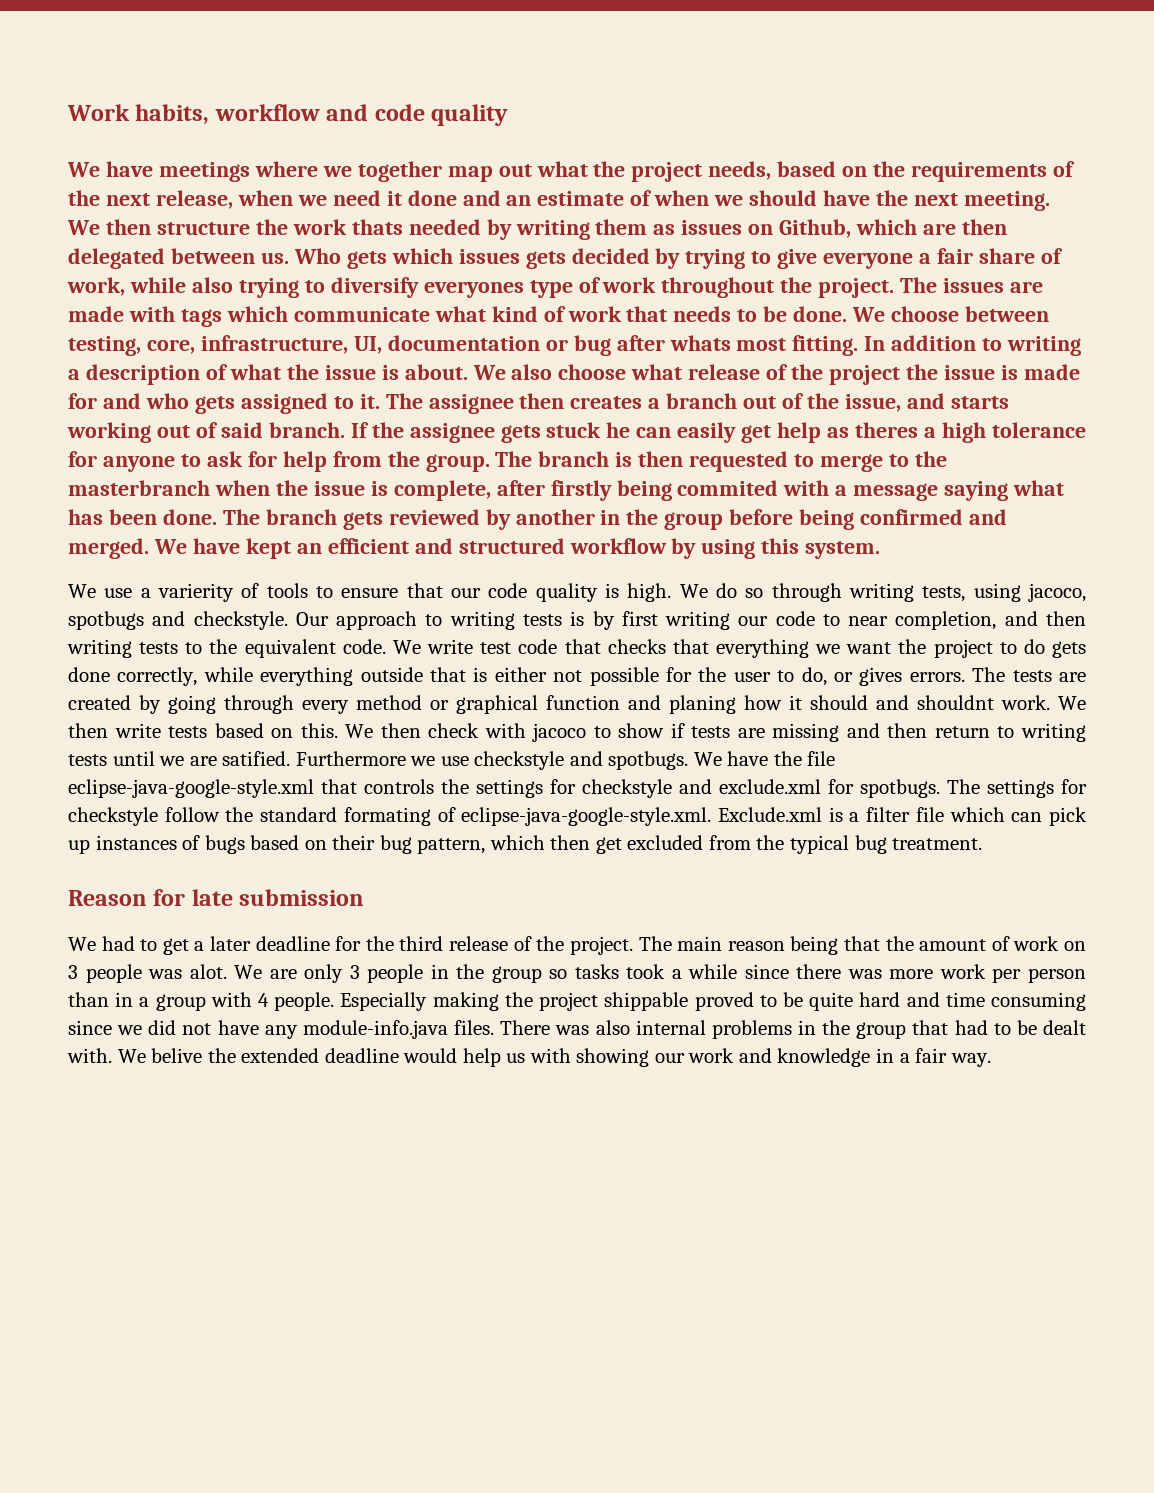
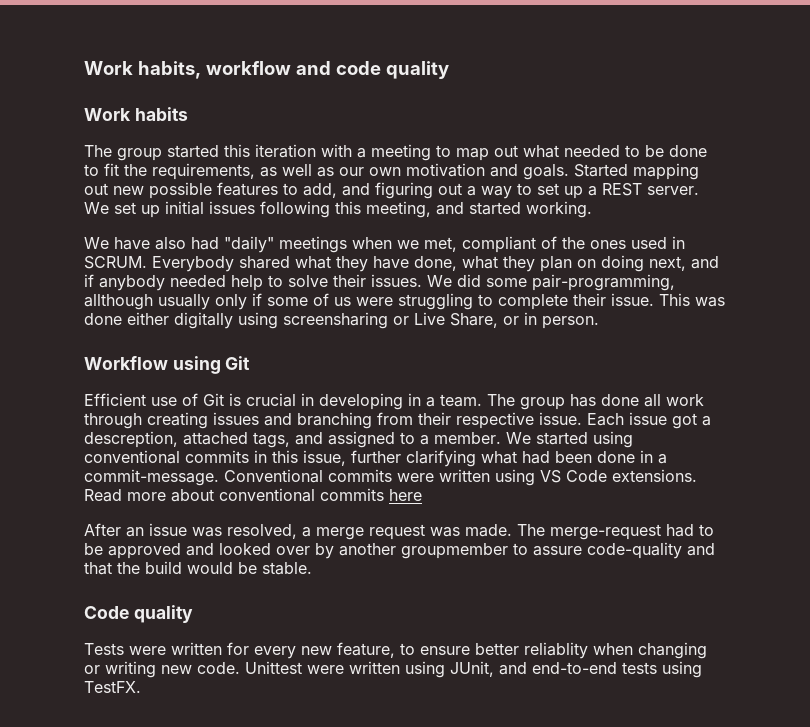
[67,161,1076,182] [68,190,1050,211] [67,219,1008,240] [68,248,1063,269] [67,277,1044,298] [68,306,1050,327] [68,335,1082,356] [68,364,1080,385] [68,393,1009,414] [67,422,1086,443] [68,451,947,472] [68,480,1065,501] [68,509,1008,530] [68,538,881,559] [68,583,1087,602] [68,611,1087,630] [67,639,1086,658] [68,667,1086,686] [68,695,1086,714] [68,723,1086,742] [68,751,836,770] [68,779,1087,798] [68,807,1087,826] [68,835,983,854] [68,889,365,906] [68,936,1086,955] [68,964,1086,983] [68,992,1086,1011] [68,1020,1086,1039] [67,1048,991,1067] We have meetings where we together map out what the project needs, based on the requirements of the next release, when we need it done and an estimate of when we should have the next meeting. We then structure the work thats needed by writing them as issues on Github, which are then delegated between us. Who gets which issues gets decided by trying to give everyone a fair share of work, while also trying to diversify everyones type of work throughout the project. The issues are made with tags which communicate what kind of work that needs to be done. We choose between testing, core, infrastructure, UI, documentation or bug after whats most fitting. In addition to writing a description of what the issue is about. We also choose what release of the project the issue is made for and who gets assigned to it. The assignee then creates a branch out of the issue, and starts working out of said branch. If the assignee gets stuck he can easily get help as theres a high tolerance for anyone to ask for help from the group. The branch is then requested to merge to the masterbranch when the issue is complete, after firstly being commited with a message saying what has been done. The branch gets reviewed by another in the group before being confirmed and merged. We have kept an efficient and structured workflow by using this system. // We use a varierity of tools to ensure that our code quality is high. We do so through writing tests, using jacoco, spotbugs and checkstyle. Our approach to writing tests is by first writing our code to near completion, and then writing tests to the equivalent code. We write test code that checks that everything we want the project to do gets done correctly, while everything outside that is either not possible for the user to do, or gives errors. The tests are created by going through every method or graphical function and planing how it should and shouldnt work. We then write tests based on this. We then check with jacoco to show if tests are missing and then return to writing tests until we are satified. Furthermore we use checkstyle and spotbugs. We have the file eclipse-java-google-style.xml that controls the settings for checkstyle and exclude.xml for spotbugs. The settings for checkstyle follow the standard formating of eclipse-java-google-style.xml. Exclude.xml is a filter file which can pick up instances of bugs based on their bug pattern, which then get excluded from the typical bug treatment. // Reason for late submission // We had to get a later deadline for the third release of the project. The main reason being that the amount of work on 3 people was alot. We are only 3 people in the group so tasks took a while since there was more work per person than in a group with 4 people. Especially making the project shippable proved to be quite hard and time consuming since we did not have any module-info.java files. There was also internal problems in the group that had to be dealt with. We belive the extended deadline would help us with showing our work and knowledge in a fair way. -> [84,107,188,121] [84,144,707,161] [84,163,699,180] [84,182,699,199] [84,201,592,218] [84,236,685,253] [84,255,719,272] [84,274,675,291] [84,293,725,310] [84,312,599,329] [84,356,251,374] [84,393,704,410] [84,412,711,429] [84,431,633,448] [84,450,667,467] [84,469,697,486] [84,488,422,502] [84,523,714,540] [84,542,715,559] [84,561,312,575] [84,605,193,623] [84,642,707,659] [84,661,702,678] [84,681,141,693] Work habits // The group started this iteration with a meeting to map out what needed to be done to fit the requirements, as well as our own motivation and goals. Started mapping out new possible features to add, and figuring out a way to set up a REST server. We set up initial issues following this meeting, and started working. // We have also had "daily" meetings when we met, compliant of the ones used in SCRUM. Everybody shared what they have done, what they plan on doing next, and if anybody needed help to solve their issues. We did some pair-programming, allthough usually only if some of us were struggling to complete their issue. This was done either digitally using screensharing or Live Share, or in person. // Workflow using Git // Efficient use of Git is crucial in developing in a team. The group has done all work through creating issues and branching from their respective issue. Each issue got a descreption, attached tags, and assigned to a member. We started using conventional commits in this issue, further clarifying what had been done in a commit-message. Conventional commits were written using VS Code extensions. Read more about conventional commits here // After an issue was resolved, a merge request was made. The merge-request had to be approved and looked over by another groupmember to assure code-quality and that the build would be stable. // Code quality // Tests were written for every new feature, to ensure better reliablity when changing or writing new code. Unittest were written using JUnit, and end-to-end tests using TestFX.

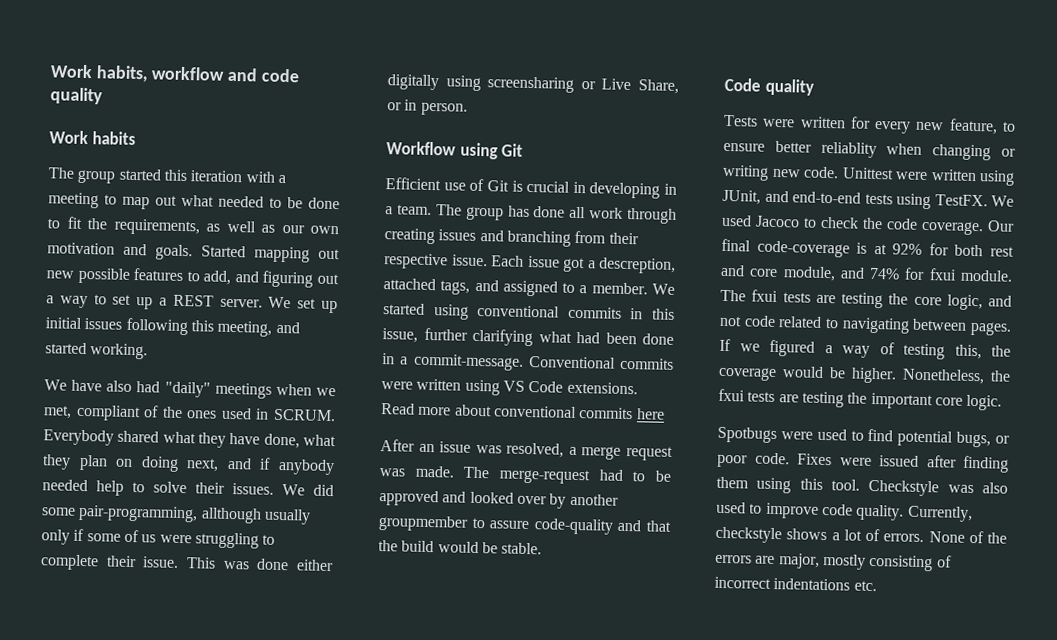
(141, 687) none -> [991,195,1014,207] [721,214,1015,236] [721,238,1014,258] [720,264,1013,282] [720,289,1012,311] [719,315,1012,336] [719,338,1011,360] [718,366,1011,385] [718,388,1003,411] [717,426,1010,448] [717,452,1009,473] [716,476,1008,497] [716,501,973,523] [715,526,1007,544] [715,553,952,572] [714,576,877,592] We used Jacoco to check the code coverage. Our final code-coverage is at 92% for both rest and core module, and 74% for fxui module. The fxui tests are testing the core logic, and not code related to navigating between pages. If we figured a way of testing this, the coverage would be higher. Nonetheless, the fxui tests are testing the important core logic. // Spotbugs were used to find potential bugs, or poor code. Fixes were issued after finding them using this tool. Checkstyle was also used to improve code quality. Currently, checkstyle shows a lot of errors. None of the errors are major, mostly consisting of incorrect indentations etc.

